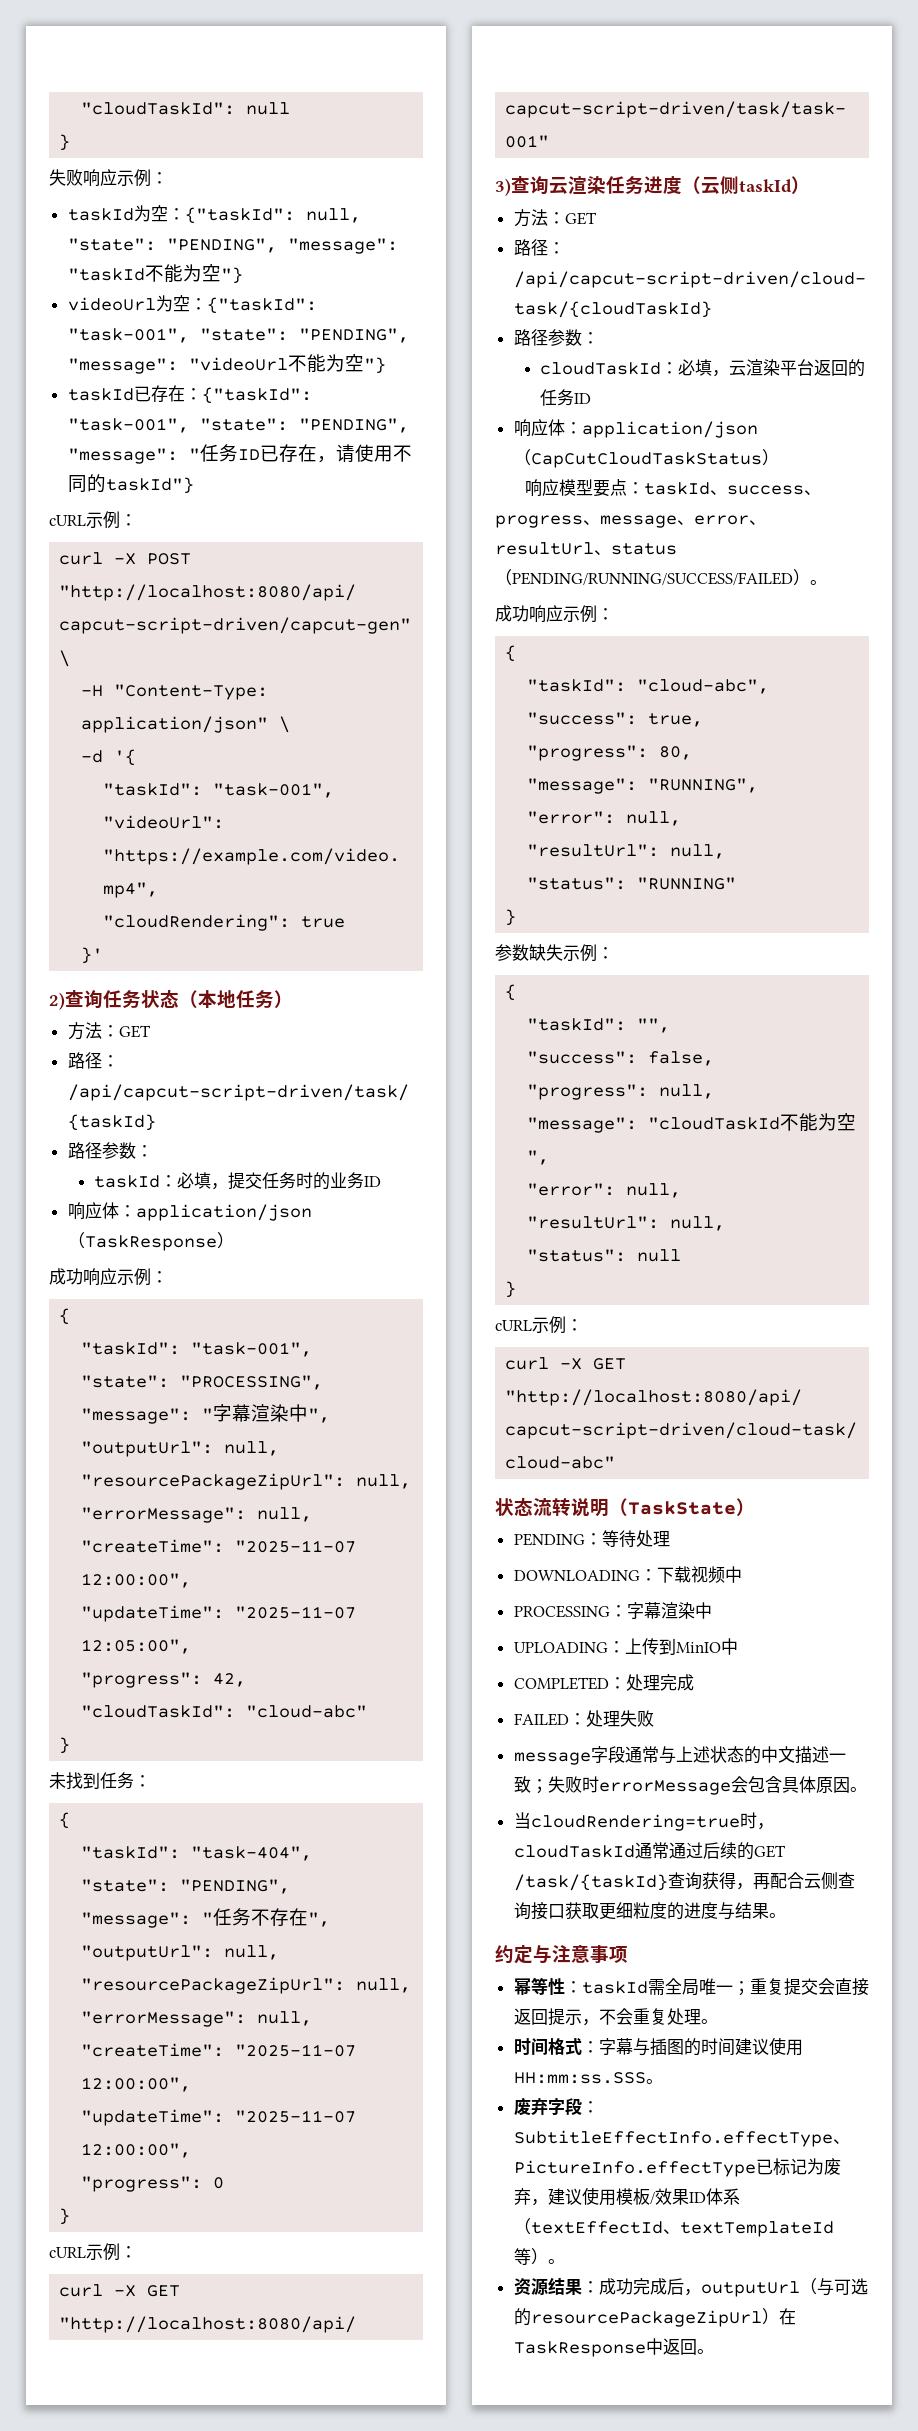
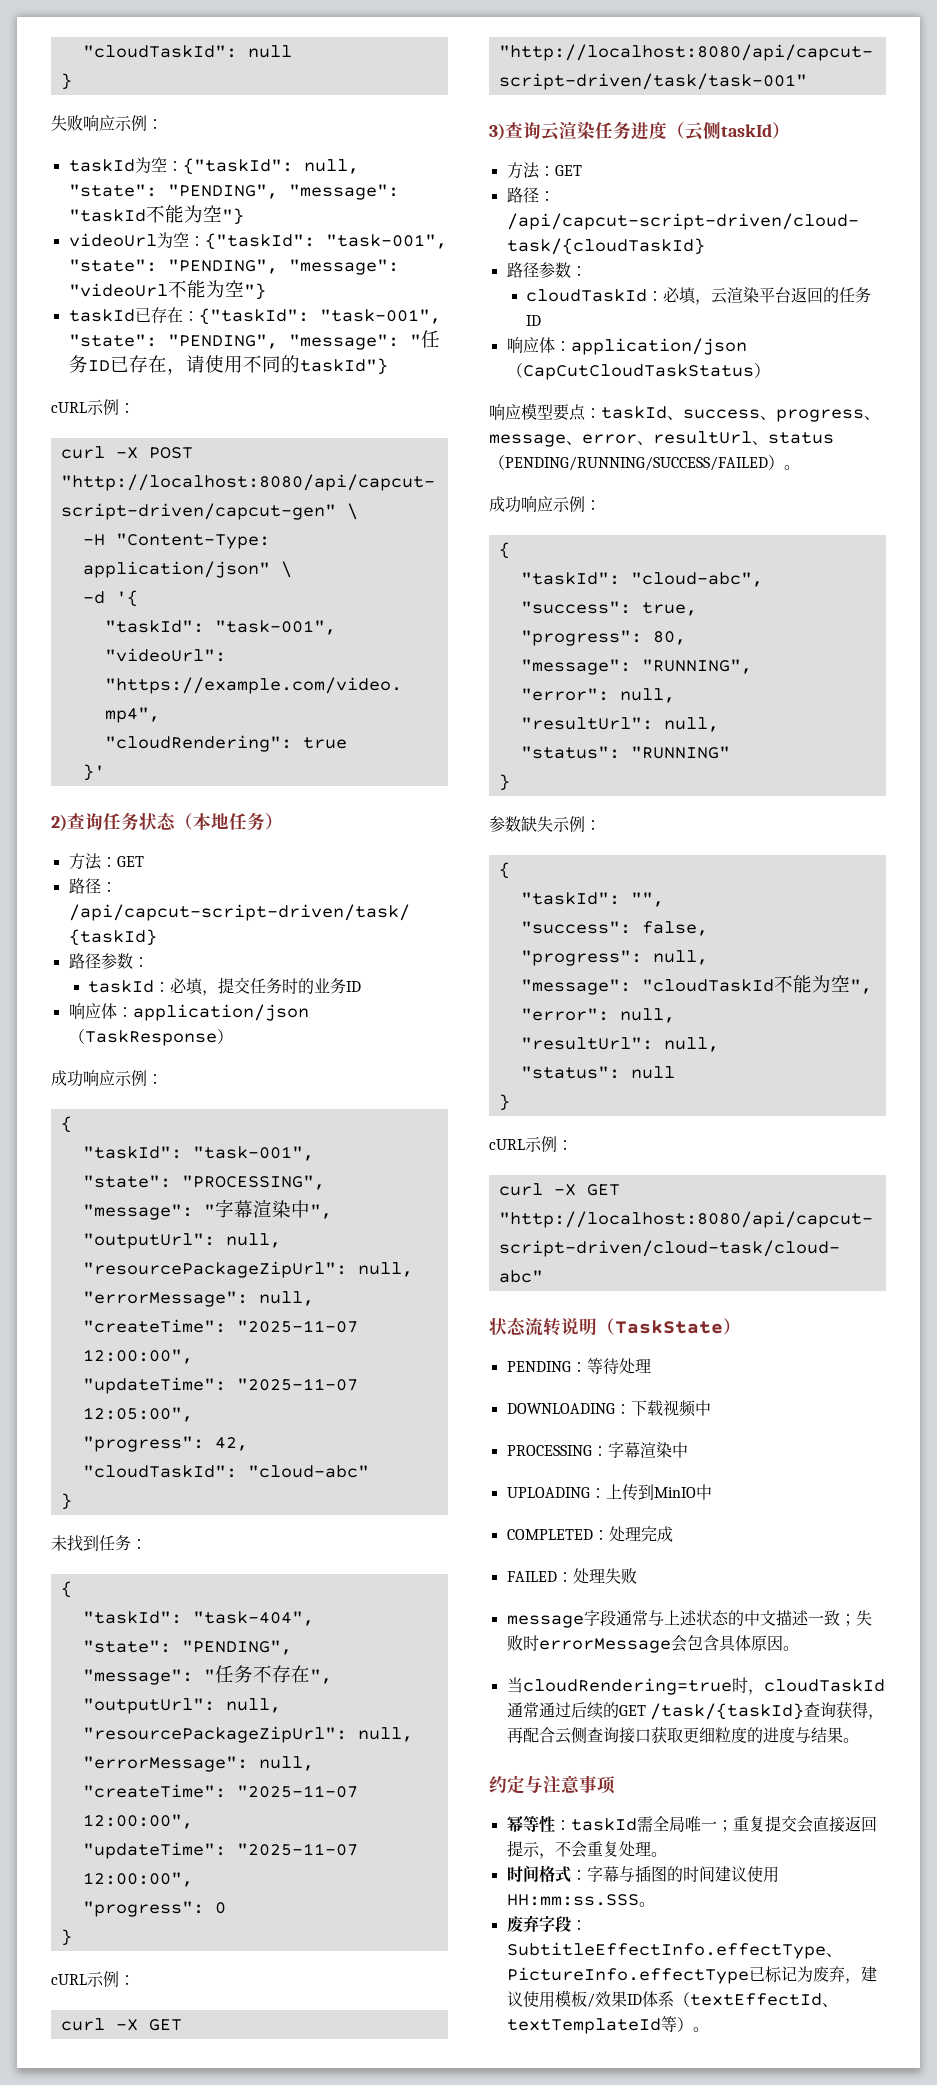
[513,2277,868,2297] [513,2308,796,2327] [513,2338,714,2357] // 资源结果：成功完成后，outputUrl（与可选的resourcePackageZipUrl）在TaskResponse中返回。 -> (709, 2029) none

